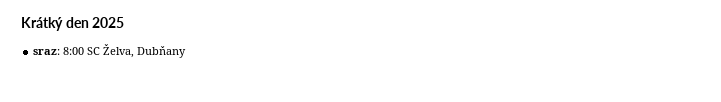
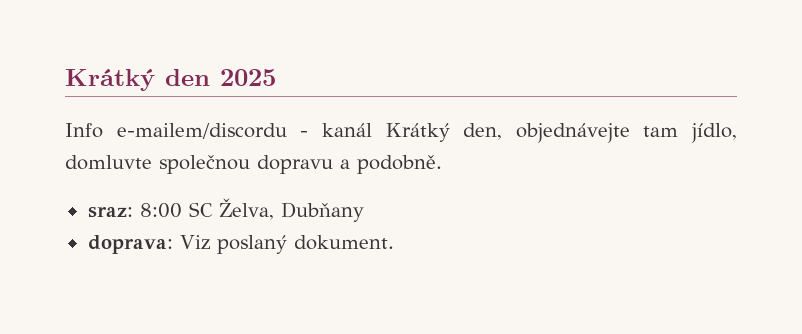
(125, 22) none -> [65,123,737,143] [65,155,442,174] // Info e-mailem/discordu - kanál Krátký den, objednávejte tam jídlo, domluvte společnou dopravu a podobně.
(187, 52) none -> [87,235,394,254] // doprava: Viz poslaný dokument.

